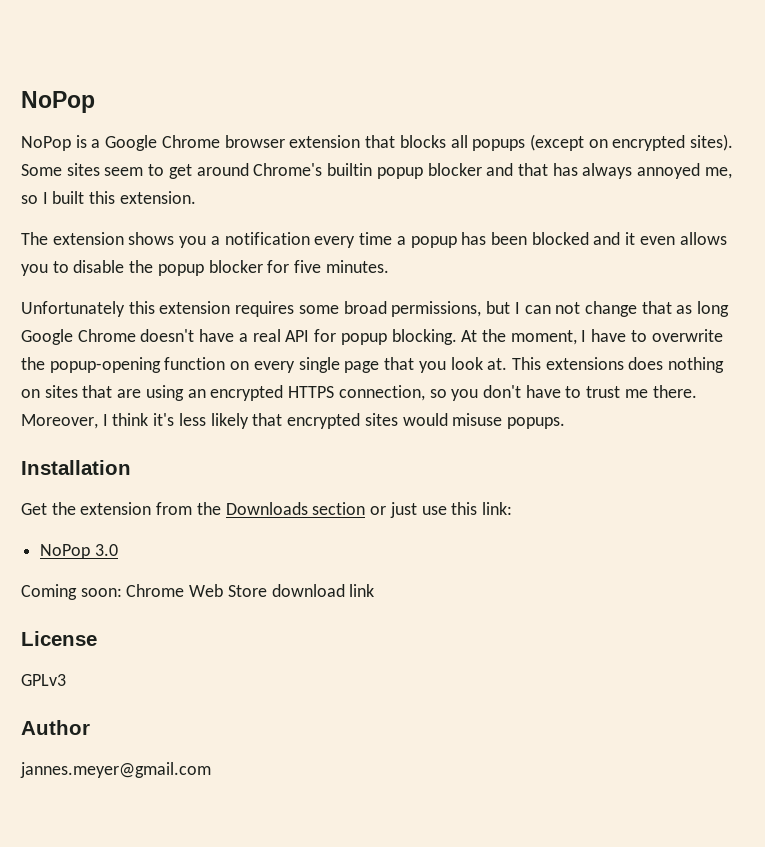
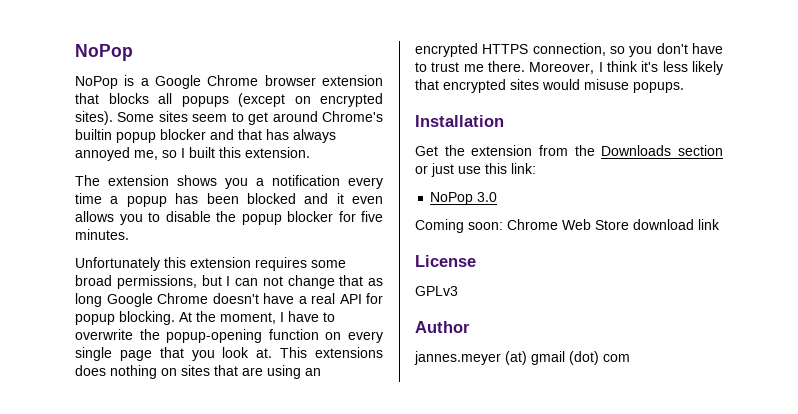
[20,762,211,778] jannes.meyer@gmail.com -> [414,351,630,365] jannes.meyer (at) gmail (dot) com

